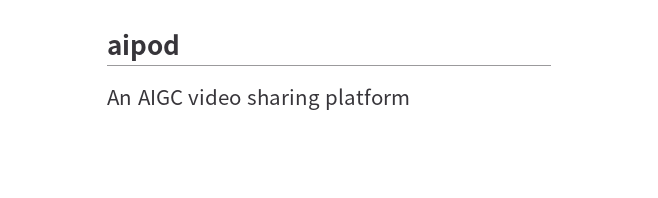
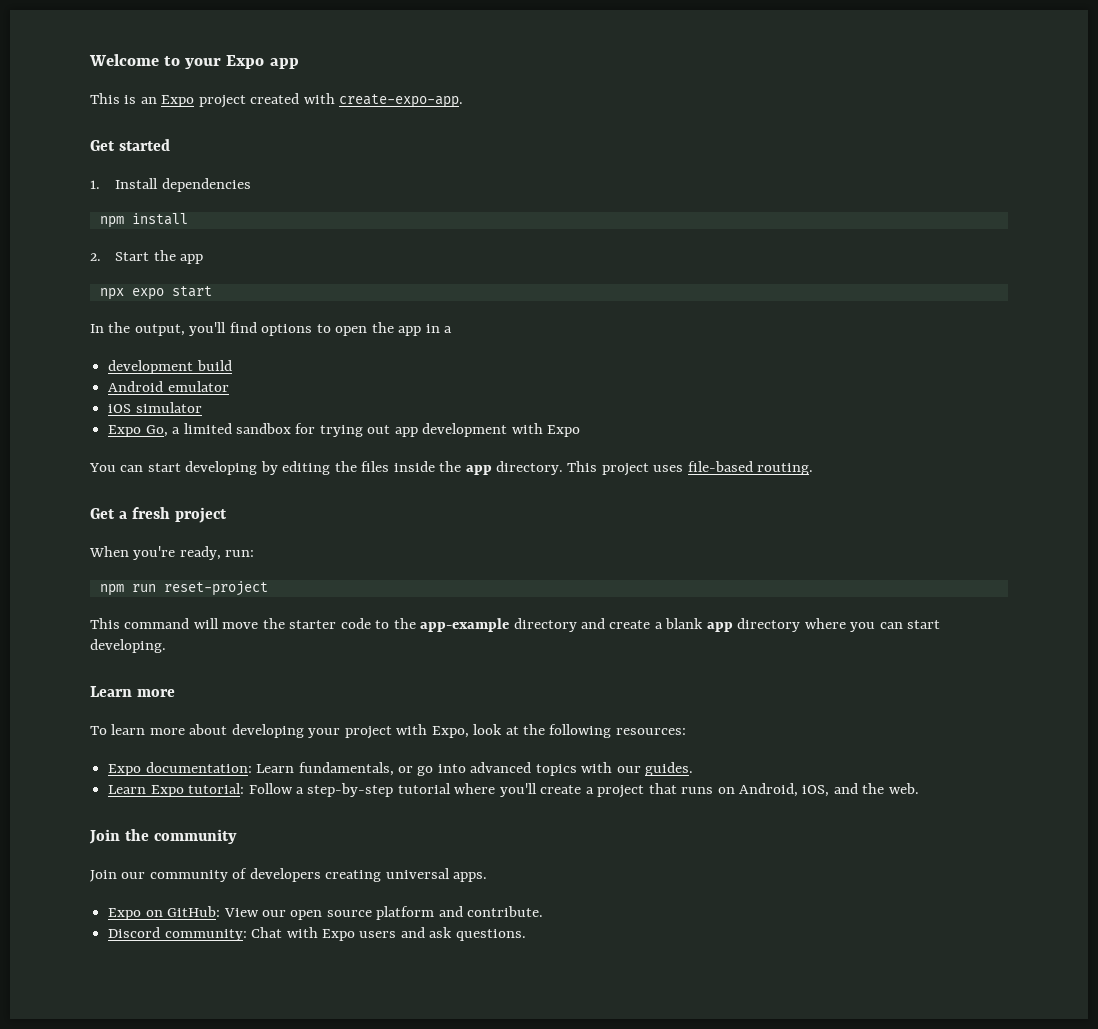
[107,33,180,61] [107,88,411,110] aipod // An AIGC video sharing platform -> [89,54,299,69] [90,93,464,108] [90,139,170,151] [90,178,251,192] [99,213,188,228] [90,250,204,264] [99,286,212,300] [90,322,453,336] [108,360,232,374] [108,381,229,392] [108,402,202,413] [108,423,581,437] [89,461,814,476] [90,507,227,523] [89,546,255,560] [99,581,268,596] [90,618,941,632] [90,639,166,653] [90,686,175,697] [90,724,686,739] [108,762,694,776] [108,783,919,798] [89,829,237,844] [90,868,488,882] [108,906,544,920] [108,927,526,941] Welcome to your Expo app // This is an Expo project created with create-expo-app. // Get started // 1. Install dependencies // npm install // 2. Start the app // npx expo start // In the output, you'll find options to open the app in a // development build // Android emulator // iOS simulator // Expo Go, a limited sandbox for trying out app development with Expo // You can start developing by editing the files inside the app directory. This project uses file-based routing. // Get a fresh project // When you're ready, run: // npm run reset-project // This command will move the starter code to the app-example directory and create a blank app directory where you can start developing. // Learn more // To learn more about developing your project with Expo, look at the following resources: // Expo documentation: Learn fundamentals, or go into advanced topics with our guides. // Learn Expo tutorial: Follow a step-by-step tutorial where you'll create a project that runs on Android, iOS, and the web. // Join the community // Join our community of developers creating universal apps. // Expo on GitHub: View our open source platform and contribute. // Discord community: Chat with Expo users and ask questions.

